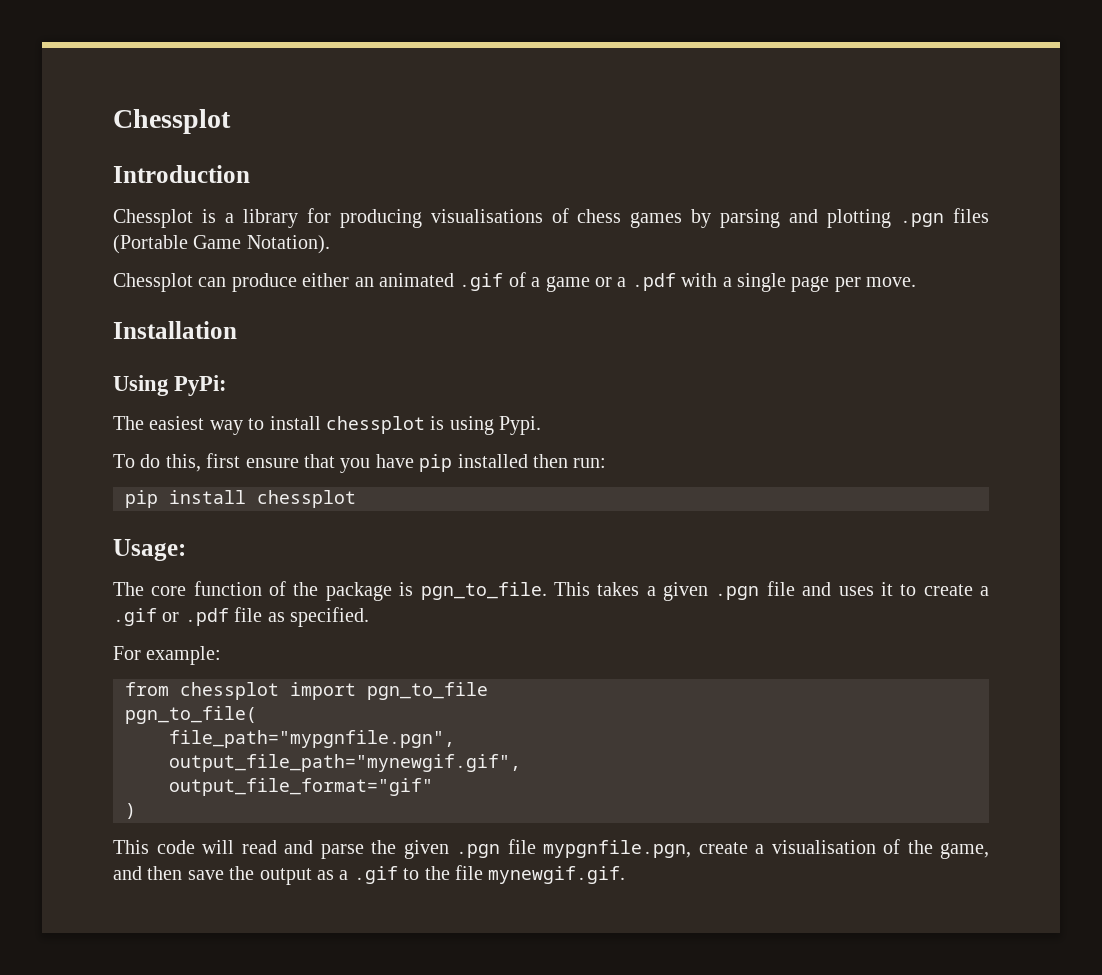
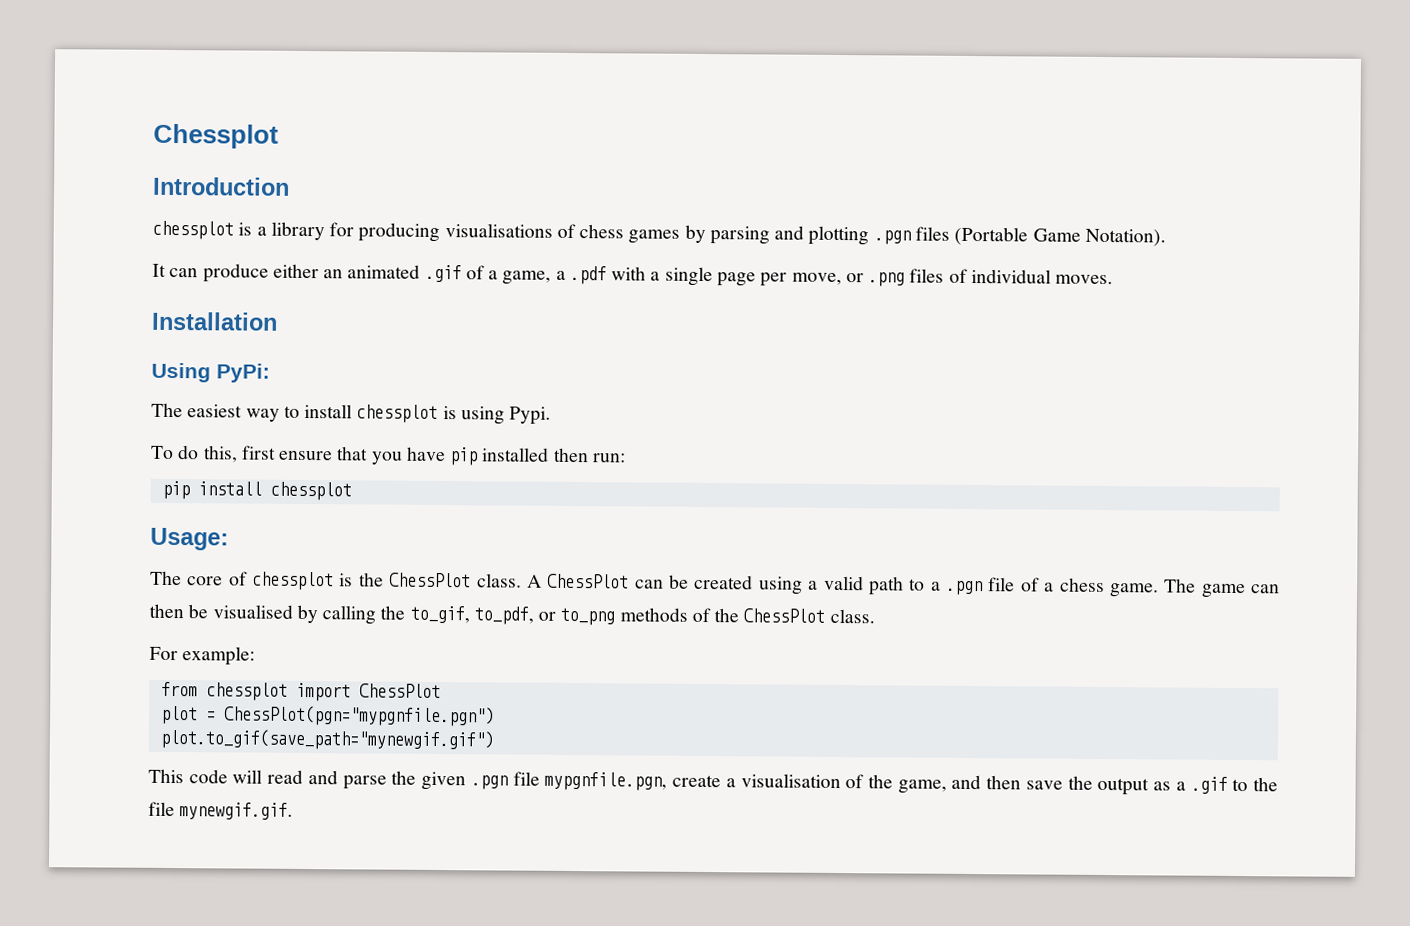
[113,209,193,228] Chessplot -> [152,220,234,240] chessplot
[113,273,193,292] Chessplot -> [152,263,166,277] It
[545,276,612,292] game or -> [502,270,552,285] game,
[866,277,917,287] move. -> [791,268,1114,287] move, or .png files of individual moves.
[193,581,989,601] [113,607,369,627] function of the package is pgn_to_file. This takes a given .pgn file and uses it to create a .gif or .pdf file as specified. -> [228,571,1280,599] [149,603,875,626] of chessplot is the ChessPlot class. A ChessPlot can be created using a valid path to a .pgn file of a chess game. The game can then be visualised by calling the to_gif, to_pdf, or to_png methods of the ChessPlot class.
[367,682,488,700] [125,706,257,724] [169,730,455,748] [169,754,521,772] [169,778,433,796] [125,803,136,819] pgn_to_file // pgn_to_file( // file_path="mypgnfile.pgn", // output_file_path="mynewgif.gif", // output_file_format="gif" // ) -> [358,683,441,699] [160,705,495,727] [159,728,494,751] ChessPlot // plot = ChessPlot(pgn="mypgnfile.pgn") // plot.to_gif(save_path="mynewgif.gif")

